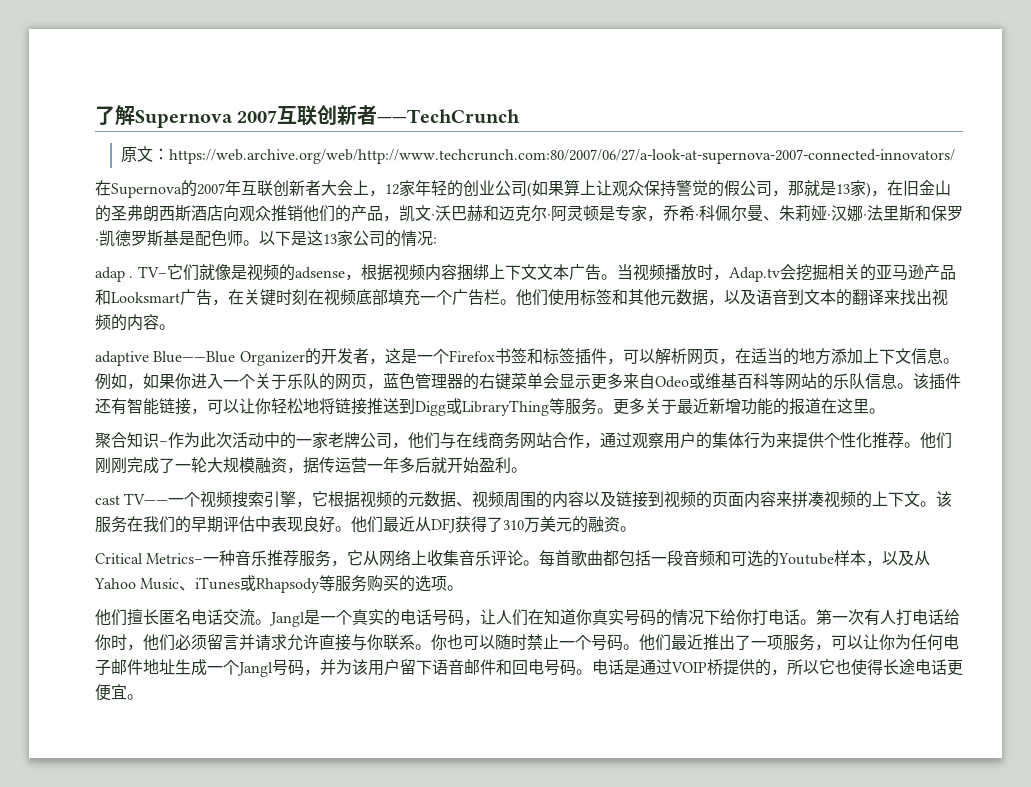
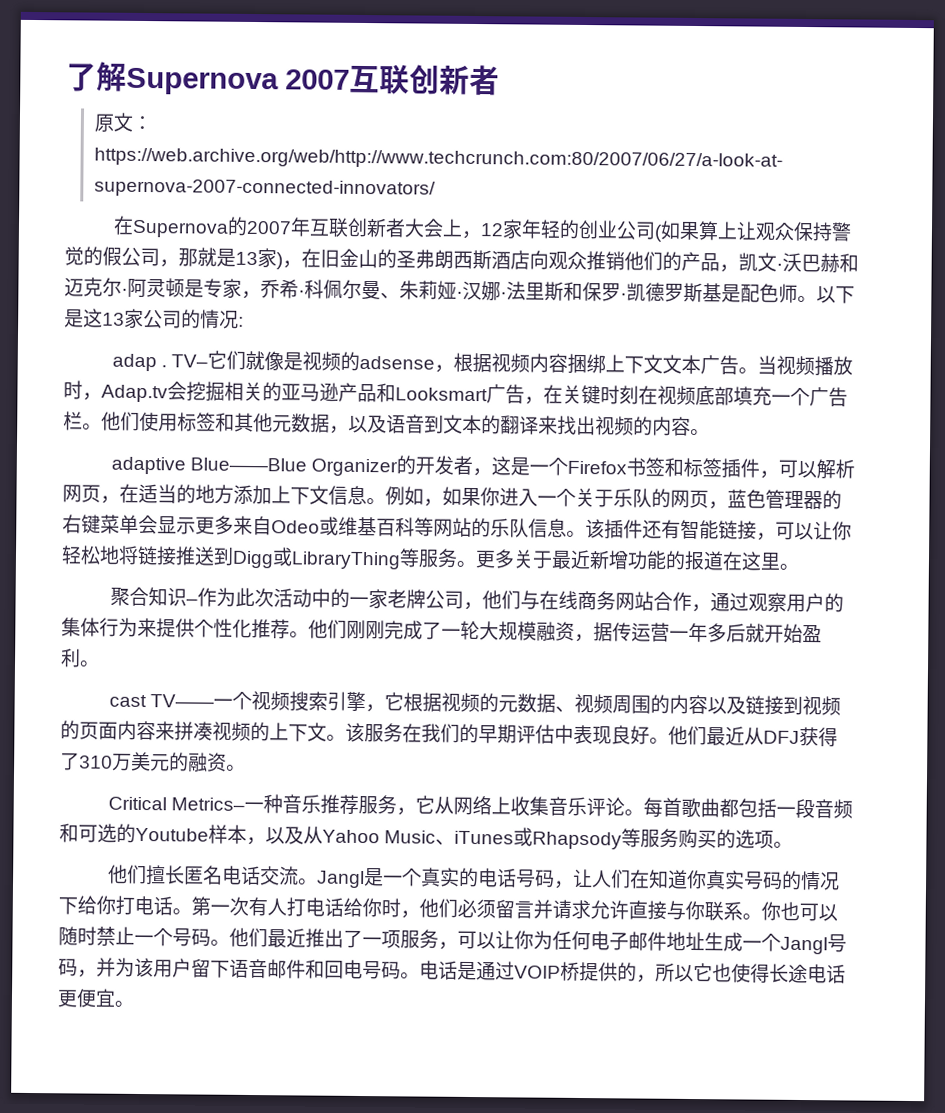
[377,109,521,124] ——TechCrunch -> (500, 80) none

